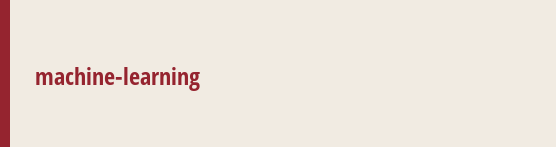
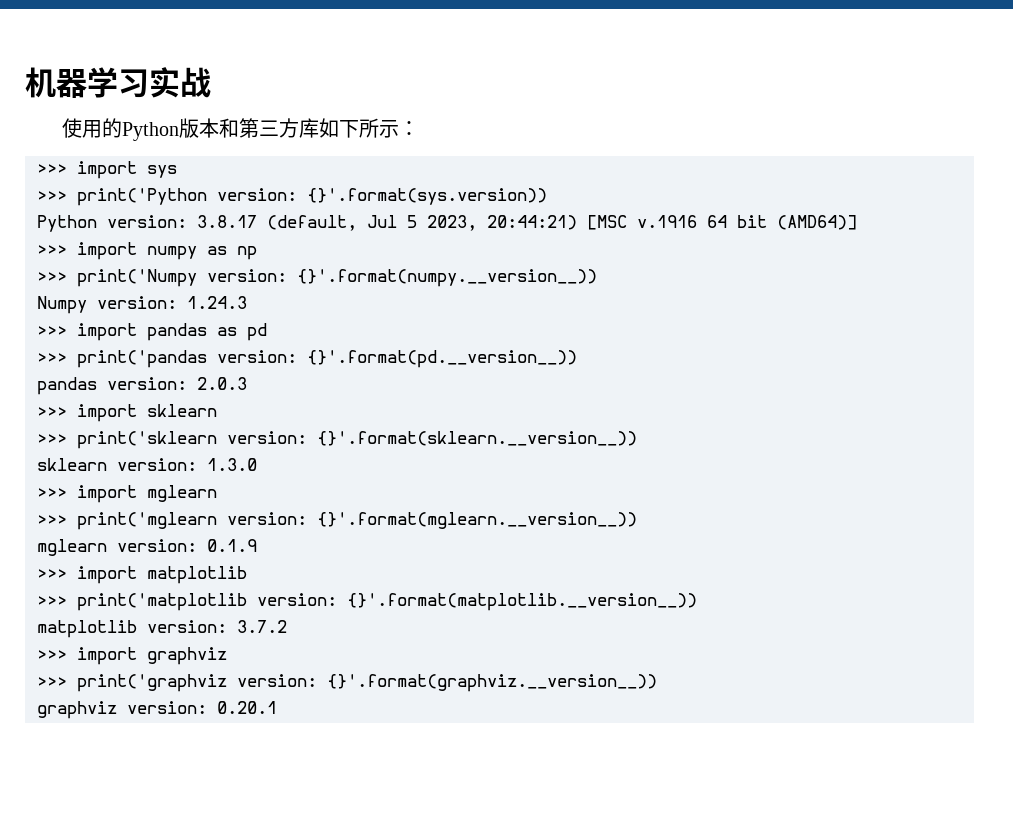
[35,67,200,91] machine-learning -> [25,67,211,98] [61,118,419,141] [37,161,177,179] [37,188,547,206] [37,215,857,232] [37,242,257,260] [37,269,597,287] [37,296,247,314] [37,323,267,341] [37,350,577,368] [37,377,247,395] [37,404,217,422] [37,431,637,449] [37,458,257,471] [37,485,217,503] [37,512,637,530] [37,539,257,556] [37,566,247,584] [37,593,697,611] [37,620,287,638] [37,647,227,665] [37,674,657,692] [37,701,277,719] 机器学习实战 // 使用的Python版本和第三方库如下所示： // >>> import sys // >>> print('Python version: {}'.format(sys.version)) // Python version: 3.8.17 (default, Jul 5 2023, 20:44:21) [MSC v.1916 64 bit (AMD64)] // >>> import numpy as np // >>> print('Numpy version: {}'.format(numpy.__version__)) // Numpy version: 1.24.3 // >>> import pandas as pd // >>> print('pandas version: {}'.format(pd.__version__)) // pandas version: 2.0.3 // >>> import sklearn // >>> print('sklearn version: {}'.format(sklearn.__version__)) // sklearn version: 1.3.0 // >>> import mglearn // >>> print('mglearn version: {}'.format(mglearn.__version__)) // mglearn version: 0.1.9 // >>> import matplotlib // >>> print('matplotlib version: {}'.format(matplotlib.__version__)) // matplotlib version: 3.7.2 // >>> import graphviz // >>> print('graphviz version: {}'.format(graphviz.__version__)) // graphviz version: 0.20.1

